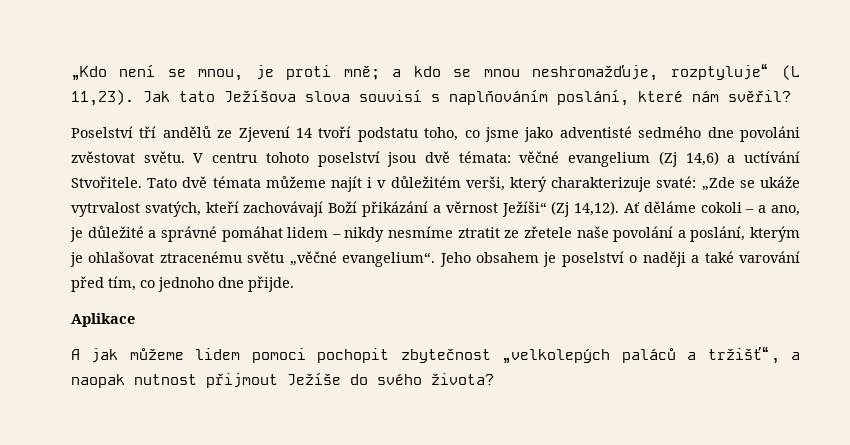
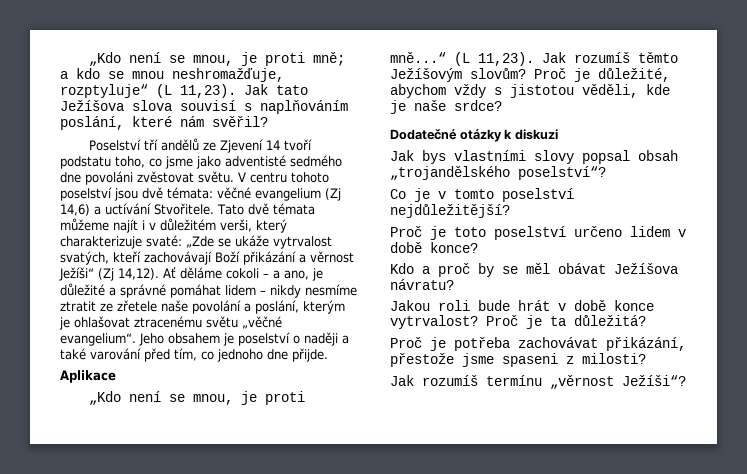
[71,346,801,364] [71,372,494,388] A jak můžeme lidem pomoci pochopit zbytečnost „velkolepých paláců a tržišť“, a naopak nutnost přijmout Ježíše do svého života? -> [89,391,306,405] [390,52,678,66] [390,68,670,82] [390,84,670,98] [390,100,502,114] [390,129,558,142] [390,150,678,164] [390,166,606,180] [390,188,574,202] [390,204,510,218] [390,226,686,240] [390,242,478,253] [390,263,678,277] [390,279,454,290] [390,300,654,311] [390,315,646,329] [390,337,686,351] [390,353,646,367] [390,375,686,389] „Kdo není se mnou, je proti mně...“ (L 11,23). Jak rozumíš těmto Ježíšovým slovům? Proč je důležité, abychom vždy s jistotou věděli, kde je naše srdce? // Dodatečné otázky k diskuzi // Jak bys vlastními slovy popsal obsah „trojandělského poselství“? // Co je v tomto poselství nejdůležitější? // Proč je toto poselství určeno lidem v době konce? // Kdo a proč by se měl obávat Ježíšova návratu? // Jakou roli bude hrát v době konce vytrvalost? Proč je ta důležitá? // Proč je potřeba zachovávat přikázání, přestože jsme spaseni z milosti? // Jak rozumíš termínu „věrnost Ježíši“?

